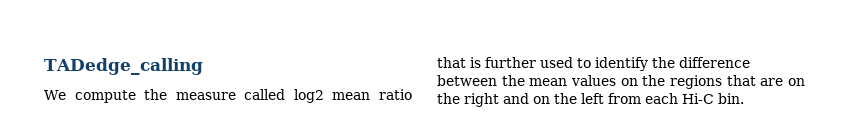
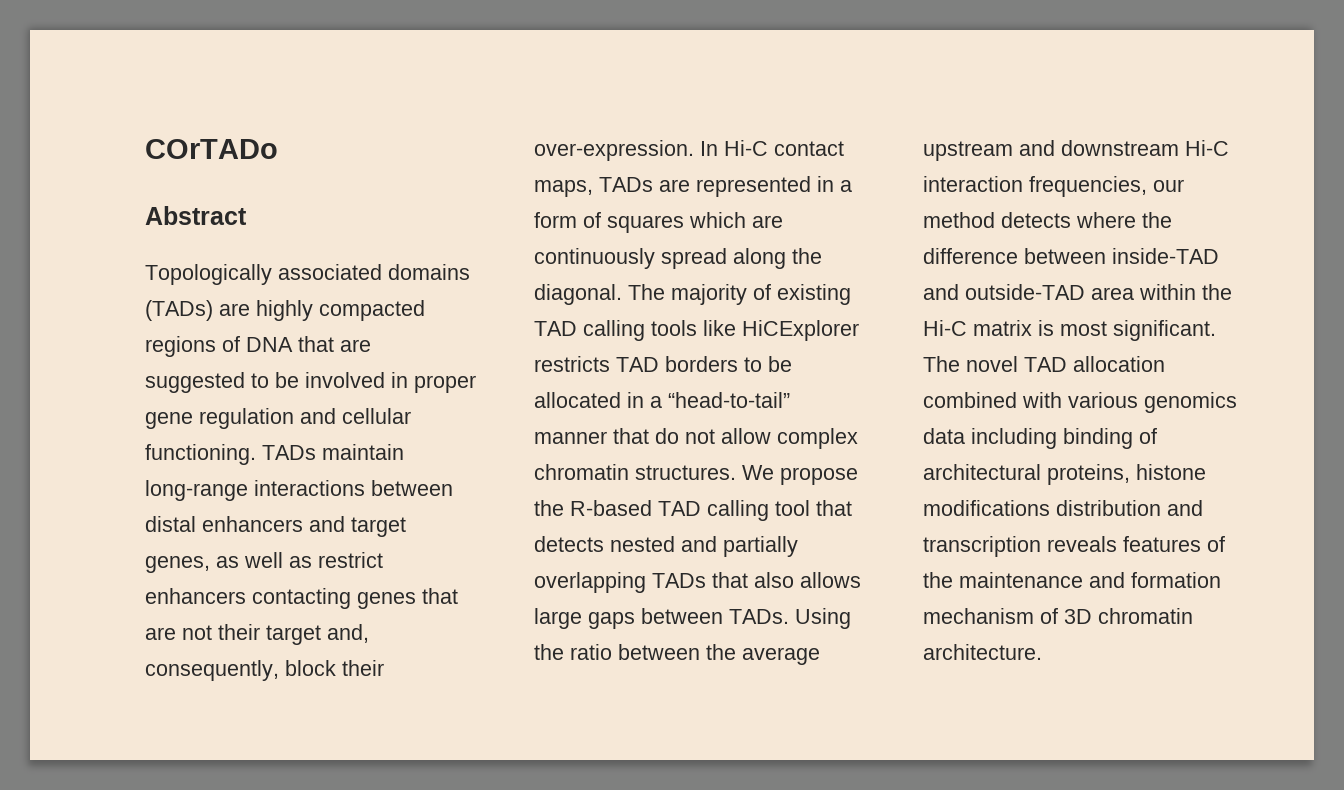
[44,58,203,75] [44,89,413,103] [437,57,750,71] [437,75,805,89] [437,93,744,107] TADedge_calling // We compute the measure called log2 mean ratio that is further used to identify the difference between the mean values on the regions that are on the right and on the left from each Hi-C bin. -> [145,139,278,159] [145,206,247,225] [145,264,470,285] [145,300,425,321] [145,336,371,357] [145,372,476,393] [145,408,411,429] [145,444,404,465] [145,480,453,501] [145,516,406,537] [145,552,383,573] [145,588,458,609] [145,624,369,645] [145,660,384,681] [534,140,844,161] [534,176,852,197] [534,212,783,233] [534,248,822,269] [534,284,851,305] [534,320,859,341] [534,356,792,372] [534,392,790,408] [534,428,858,449] [534,464,858,485] [534,500,852,521] [534,536,798,557] [534,572,861,593] [534,608,851,629] [534,644,820,665] [923,140,1229,161] [923,176,1184,197] [923,212,1172,228] [923,248,1219,264] [923,284,1232,300] [923,320,1216,341] [923,356,1165,372] [923,392,1237,413] [923,428,1157,449] [923,464,1206,485] [923,500,1203,516] [923,536,1225,557] [923,572,1221,588] [923,608,1193,624] [923,644,1042,660] COrTADo // Abstract // Topologically associated domains (TADs) are highly compacted regions of DNA that are suggested to be involved in proper gene regulation and cellular functioning. TADs maintain long-range interactions between distal enhancers and target genes, as well as restrict enhancers contacting genes that are not their target and, consequently, block their over-expression. In Hi-C contact maps, TADs are represented in a form of squares which are continuously spread along the diagonal. The majority of existing TAD calling tools like HiCExplorer restricts TAD borders to be allocated in a “head-to-tail” manner that do not allow complex chromatin structures. We propose the R-based TAD calling tool that detects nested and partially overlapping TADs that also allows large gaps between TADs. Using the ratio between the average upstream and downstream Hi-C interaction frequencies, our method detects where the difference between inside-TAD and outside-TAD area within the Hi-C matrix is most significant. The novel TAD allocation combined with various genomics data including binding of architectural proteins, histone modifications distribution and transcription reveals features of the maintenance and formation mechanism of 3D chromatin architecture.

